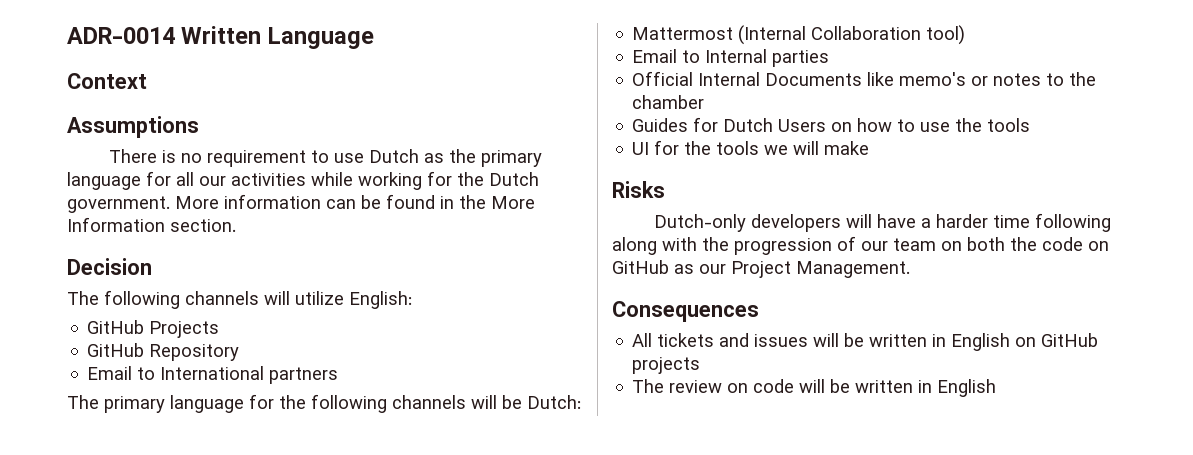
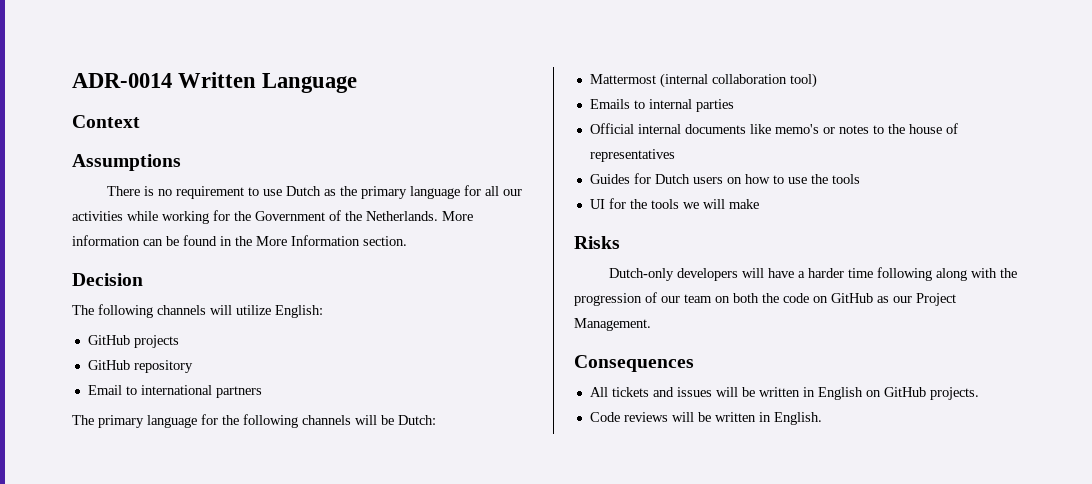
[489,172,539,186] [67,196,170,213] Dutch government. -> [255,210,438,221] Government of the Netherlands.
[149,321,220,338] [87,343,240,361] [87,366,265,380] Projects // GitHub Repository // Email to International -> [133,335,179,348] [87,360,193,373] [87,385,212,395] projects // GitHub repository // Email to international
[738,25,922,45] (Internal Collaboration -> [659,73,787,88] (internal collaboration
[632,49,768,63] Email to Internal -> [589,99,692,109] Emails to internal
[698,72,863,86] Internal Documents -> [637,124,746,134] internal documents
[632,95,705,109] chamber -> [908,123,958,134] [589,149,675,162] house of representatives
[778,119,827,132] Users -> [692,177,723,184] users
[632,357,701,374] [632,379,997,397] projects // The review on code will be written in English -> [929,387,979,400] [589,412,822,425] projects. // Code reviews will be written in English.

